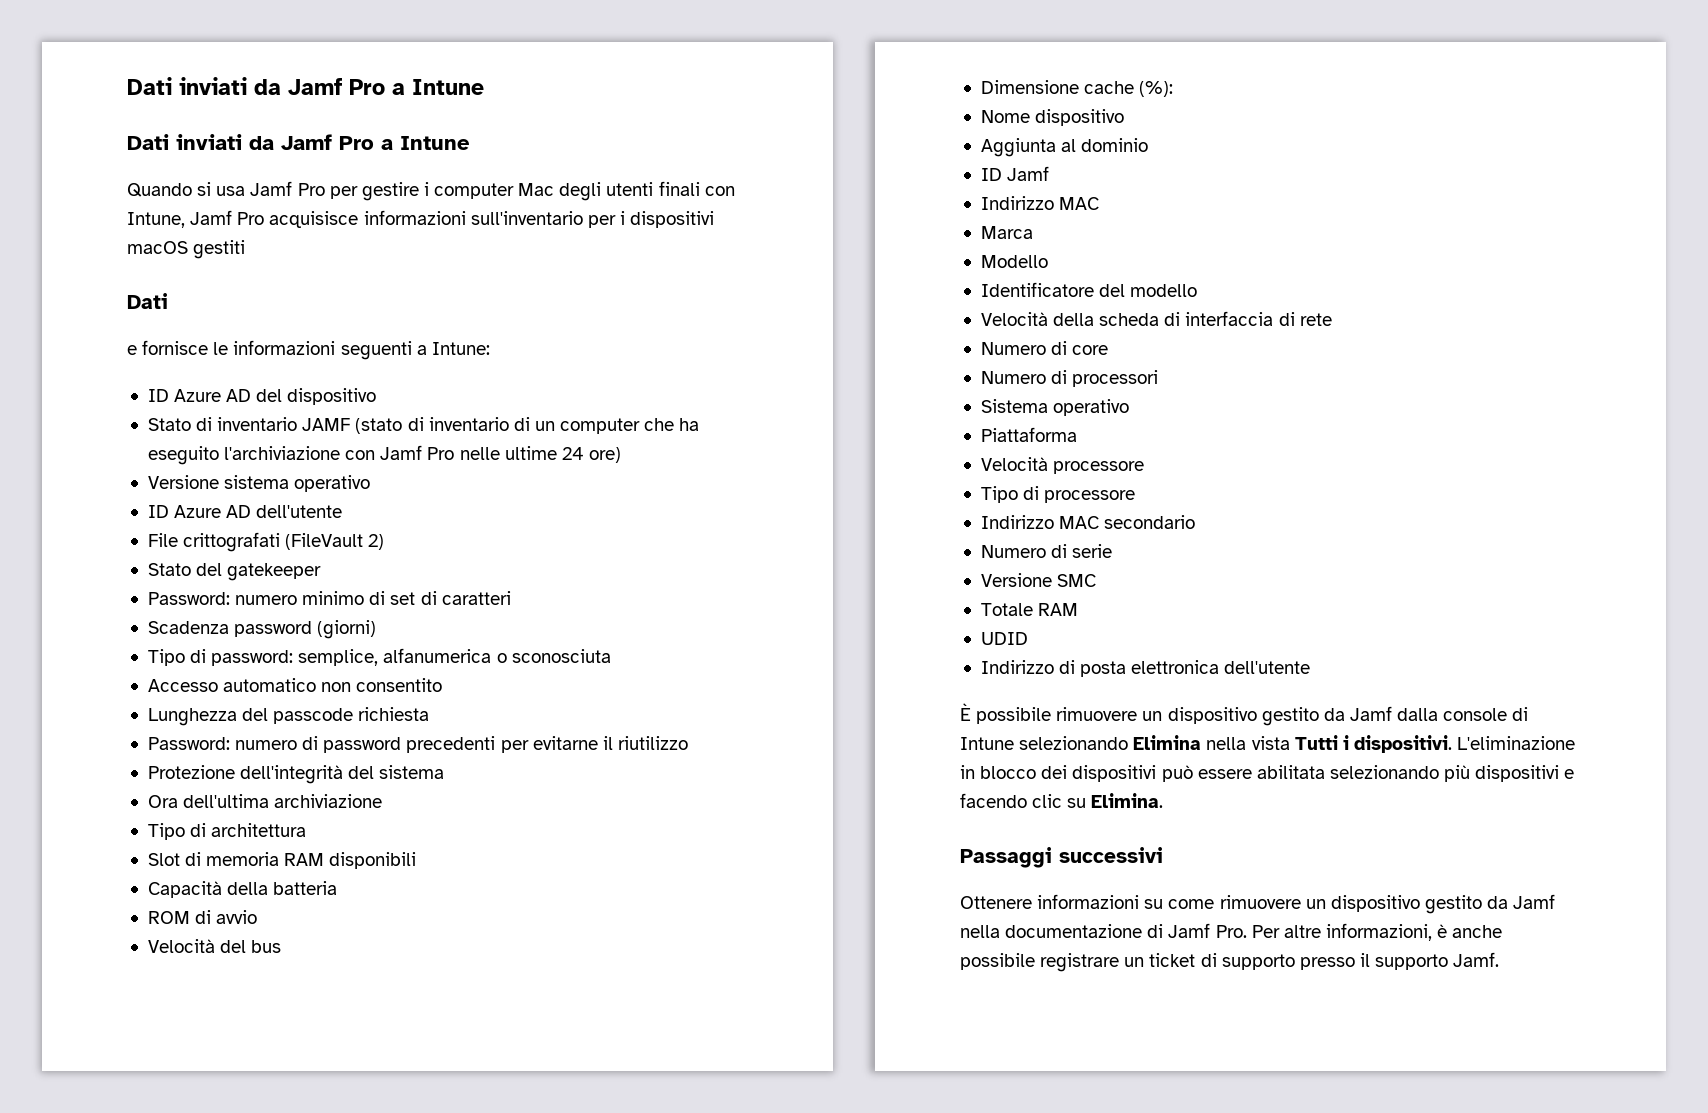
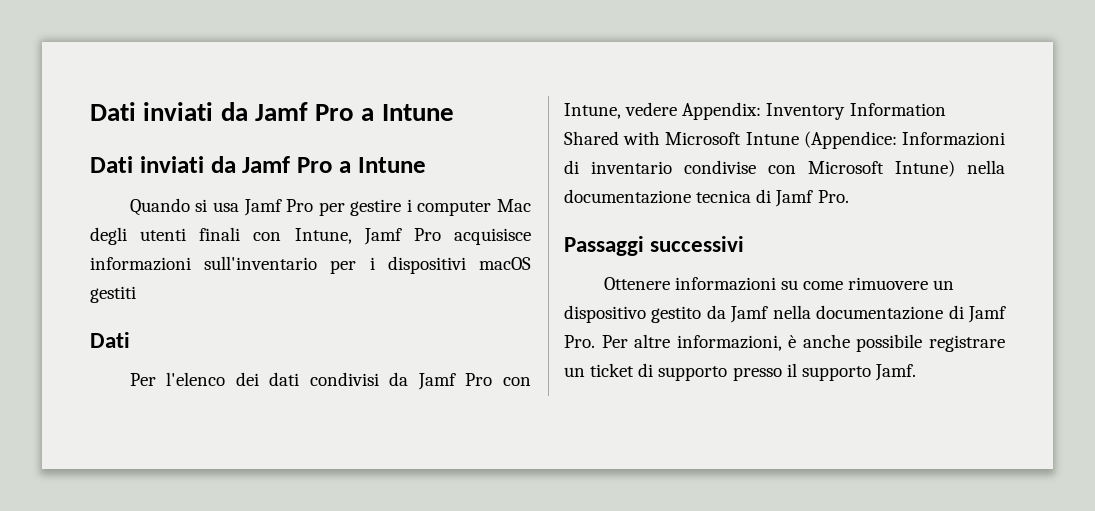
[127,340,490,360] [147,388,377,405] [147,417,700,434] [147,445,621,465] [147,475,371,492] [147,505,343,518] [147,532,385,552] [147,563,322,581] [147,591,511,605] [147,620,377,639] [147,648,611,666] [147,678,443,692] [147,707,430,726] [147,736,688,753] [147,765,445,784] [147,794,383,808] [147,823,307,840] [147,852,417,869] [147,881,338,898] [147,910,258,924] [147,939,282,953] [980,80,1174,97] [980,109,1125,126] [980,138,1149,157] [980,166,1050,181] [980,196,1100,210] [980,226,1033,239] [980,255,1048,268] [980,282,1198,297] [980,311,1332,326] [980,341,1109,355] [980,370,1159,387] [980,399,1130,416] [980,427,1077,442] [980,457,1145,474] [980,486,1136,503] [980,515,1196,529] [980,544,1113,558] [980,573,1097,587] [980,603,1079,616] [980,632,1028,645] [980,660,1311,677] [960,703,1529,726] [960,735,1576,753] [960,765,1575,782] [960,793,1164,808] e fornisce le informazioni seguenti a Intune: // ID Azure AD del dispositivo // Stato di inventario JAMF (stato di inventario di un computer che ha eseguito l'archiviazione con Jamf Pro nelle ultime 24 ore) // Versione sistema operativo // ID Azure AD dell'utente // File crittografati (FileVault 2) // Stato del gatekeeper // Password: numero minimo di set di caratteri // Scadenza password (giorni) // Tipo di password: semplice, alfanumerica o sconosciuta // Accesso automatico non consentito // Lunghezza del passcode richiesta // Password: numero di password precedenti per evitarne il riutilizzo // Protezione dell'integrità del sistema // Ora dell'ultima archiviazione // Tipo di architettura // Slot di memoria RAM disponibili // Capacità della batteria // ROM di avvio // Velocità del bus // Dimensione cache (%): // Nome dispositivo // Aggiunta al dominio // ID Jamf // Indirizzo MAC // Marca // Modello // Identificatore del modello // Velocità della scheda di interfaccia di rete // Numero di core // Numero di processori // Sistema operativo // Piattaforma // Velocità processore // Tipo di processore // Indirizzo MAC secondario // Numero di serie // Versione SMC // Totale RAM // UDID // Indirizzo di posta elettronica dell'utente // È possibile rimuovere un dispositivo gestito da Jamf dalla console di Intune selezionando Elimina nella vista Tutti i dispositivi. L'eliminazione in blocco dei dispositivi può essere abilitata selezionando più dispositivi e facendo clic su Elimina. -> [129,372,531,390] [564,102,946,120] [564,131,1005,149] [564,160,1005,177] [564,189,849,207] Per l'elenco dei dati condivisi da Jamf Pro con Intune, vedere Appendix: Inventory Information Shared with Microsoft Intune (Appendice: Informazioni di inventario condivise con Microsoft Intune) nella documentazione tecnica di Jamf Pro.

